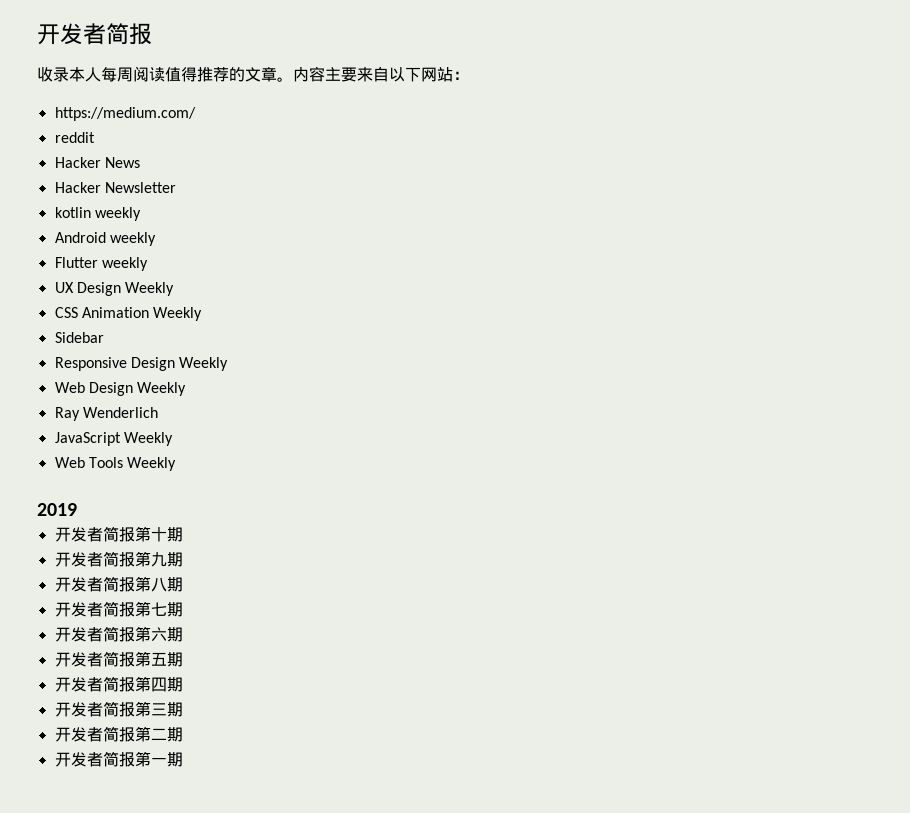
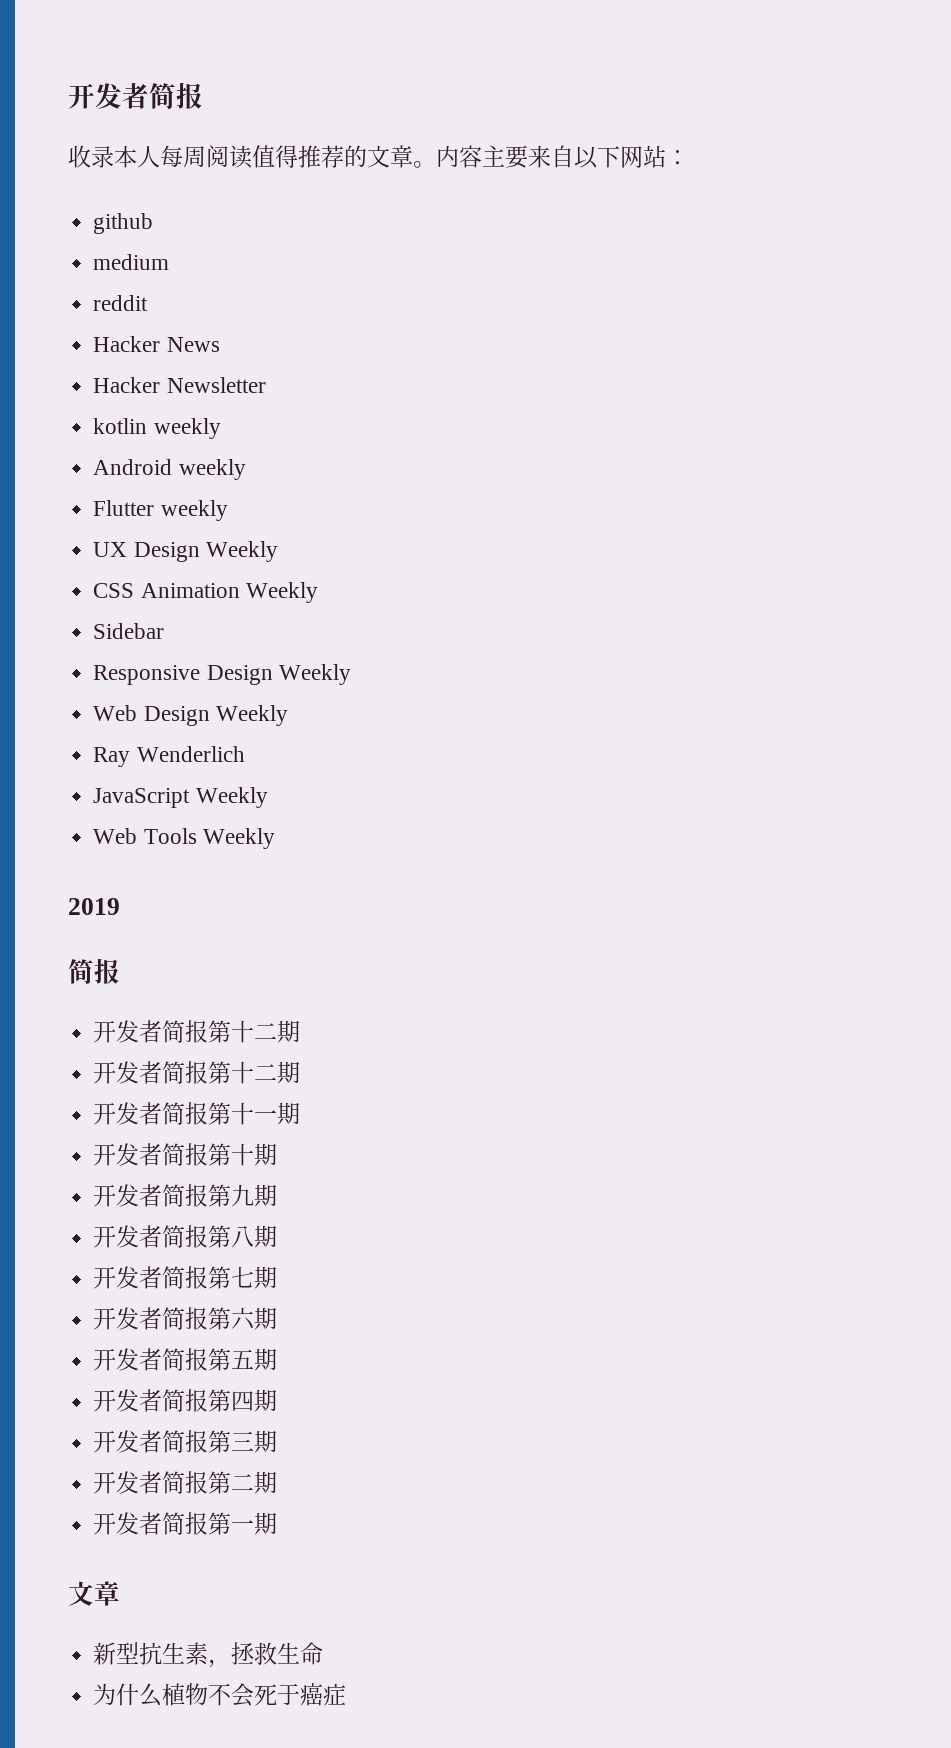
[54,107,196,121] https://medium.com/ -> [93,213,154,234] [93,254,170,270] github // medium
(77, 509) none -> [68,959,120,984] [93,1020,301,1043] [93,1061,301,1084] [93,1102,301,1125] // 简报 // 开发者简报第十二期 // 开发者简报第十二期 // 开发者简报第十一期
(183, 759) none -> [68,1581,120,1606] [93,1642,324,1668] [93,1683,347,1707] // 文章 // 新型抗生素，拯救生命 // 为什么植物不会死于癌症

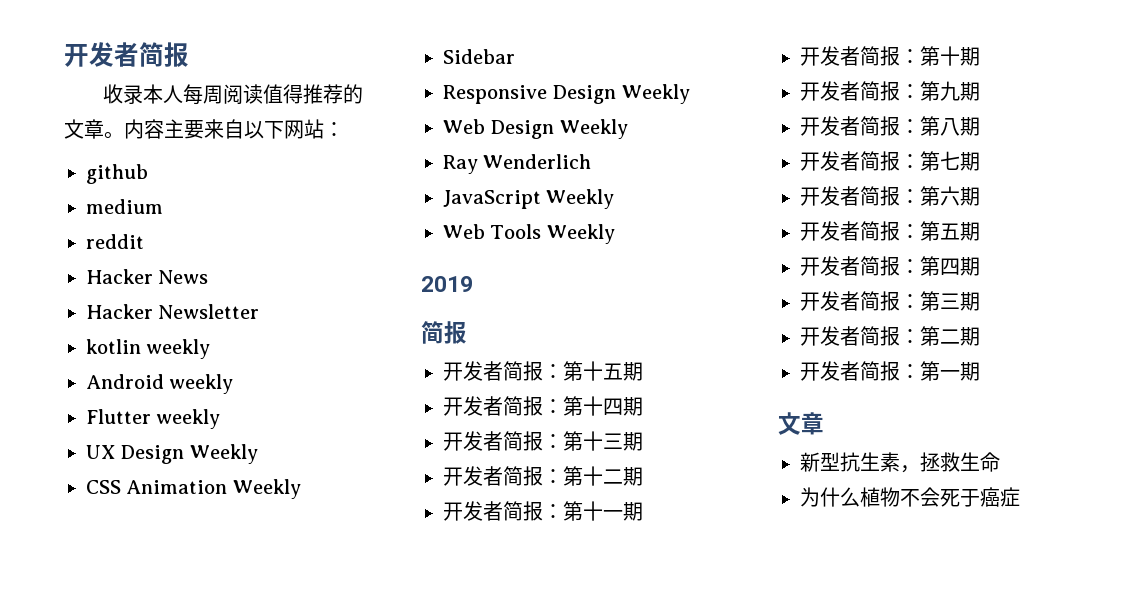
[208,1020,301,1043] [93,1061,301,1084] [93,1102,209,1125] 第十二期 // 开发者简报第十二期 // 开发者简报 -> [543,361,643,381] [443,396,643,416] [443,431,643,451] [443,466,643,486] [443,501,563,521] ：第十五期 // 开发者简报：第十四期 // 开发者简报：第十三期 // 开发者简报：第十二期 // 开发者简报：
(209, 1154) none -> [900,49,920,64] ：
(209, 1195) none -> [900,84,920,99] ：
(209, 1236) none -> [900,119,920,134] ：
(209, 1277) none -> [900,154,920,169] ：
(209, 1318) none -> [900,189,920,204] ：
(209, 1359) none -> [900,224,920,239] ：
(209, 1400) none -> [900,259,920,274] ：
(209, 1441) none -> [900,294,920,309] ：
(209, 1482) none -> [900,329,920,344] ：
(209, 1523) none -> [900,364,920,379] ：

